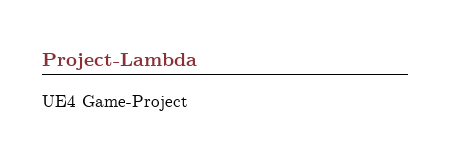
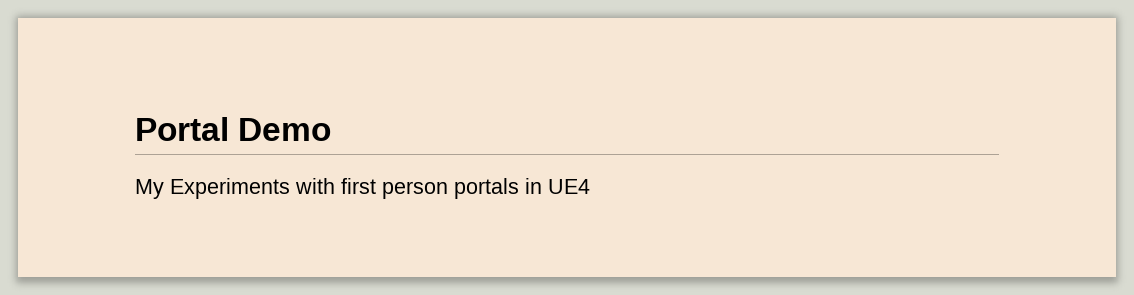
[42,53,197,70] [42,95,188,111] Project-Lambda // UE4 Game-Project -> [135,117,332,141] [135,178,590,199] Portal Demo // My Experiments with first person portals in UE4

